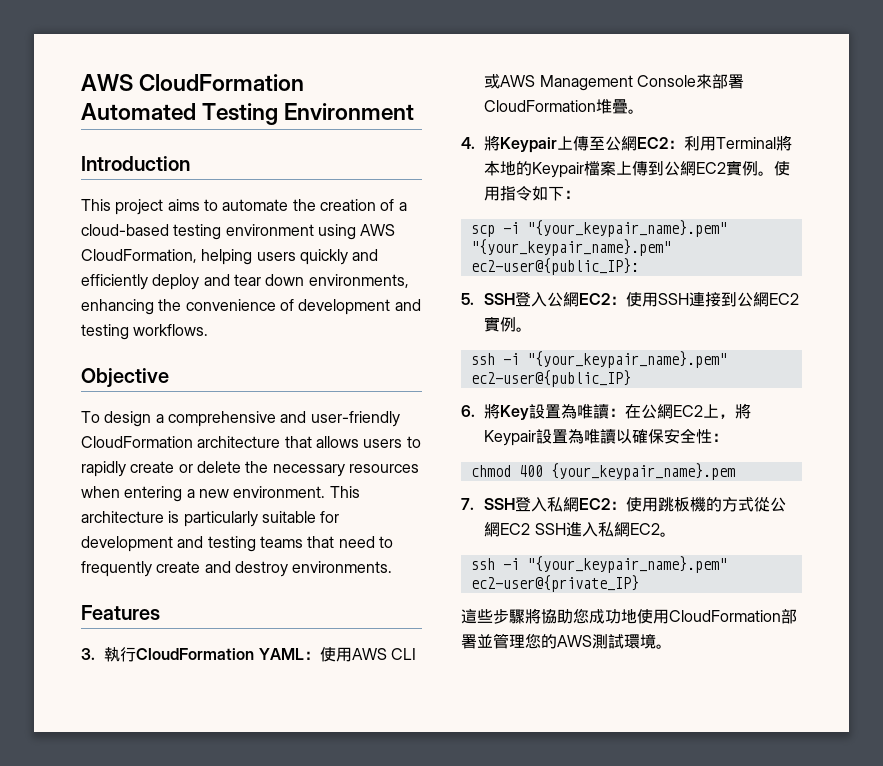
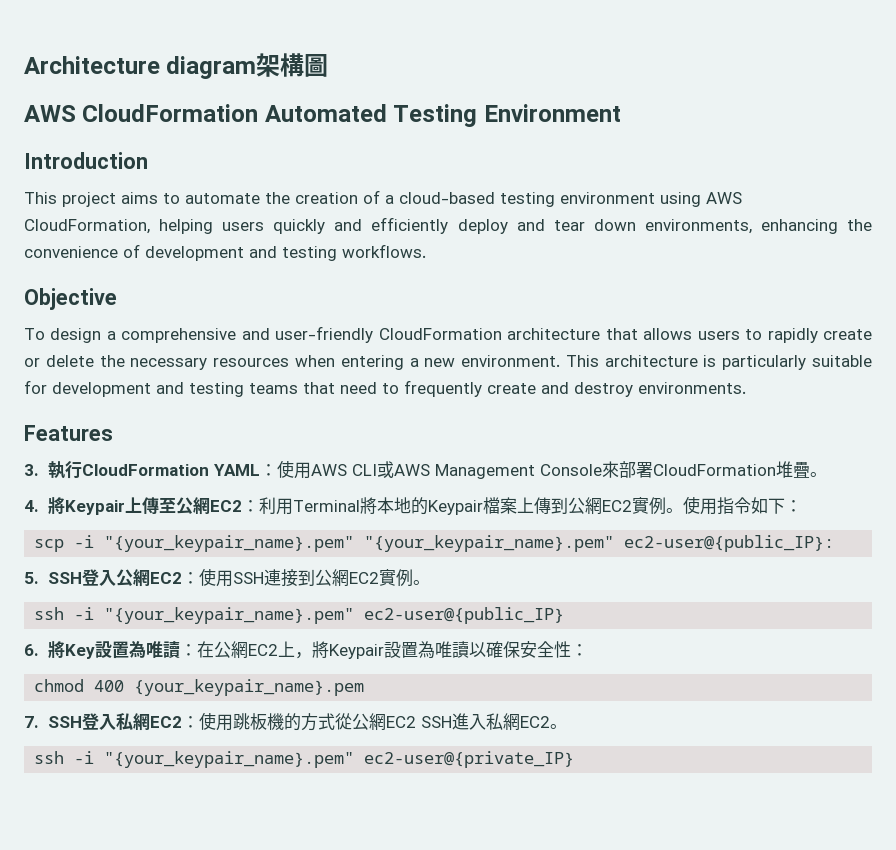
(81, 82) none -> [24,53,329,79] Architecture diagram架構圖 //
[461,608,797,624] [461,633,672,649] // 這些步驟將協助您成功地使用CloudFormation部署並管理您的AWS測試環境。 -> (575, 759) none

